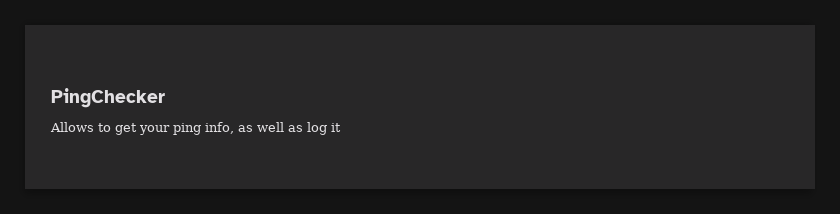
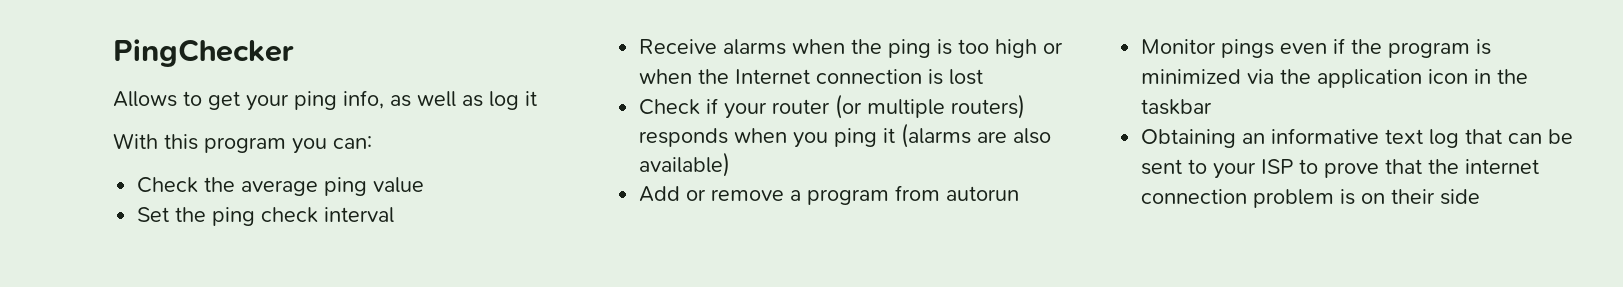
(341, 127) none -> [113,133,372,154] [137,177,425,196] [137,207,395,226] [639,39,1064,58] [639,69,984,85] [639,94,1026,119] [639,123,1052,148] [639,152,731,177] [639,185,1020,205] [1141,38,1492,58] [1141,69,1529,88] [1141,99,1213,115] [1141,128,1574,148] [1141,159,1540,179] [1141,189,1481,208] // With this program you can: // Check the average ping value // Set the ping check interval // Receive alarms when the ping is too high or when the Internet connection is lost // Check if your router (or multiple routers) responds when you ping it (alarms are also available) // Add or remove a program from autorun // Monitor pings even if the program is minimized via the application icon in the taskbar // Obtaining an informative text log that can be sent to your ISP to prove that the internet connection problem is on their side

